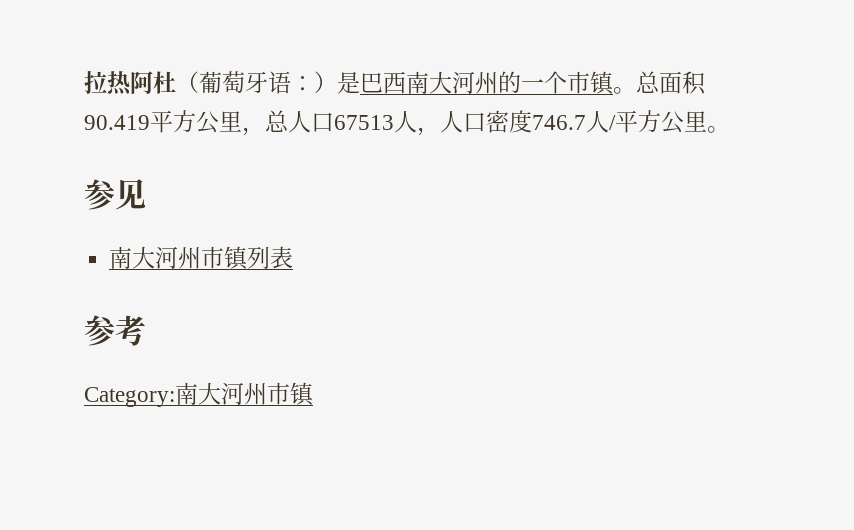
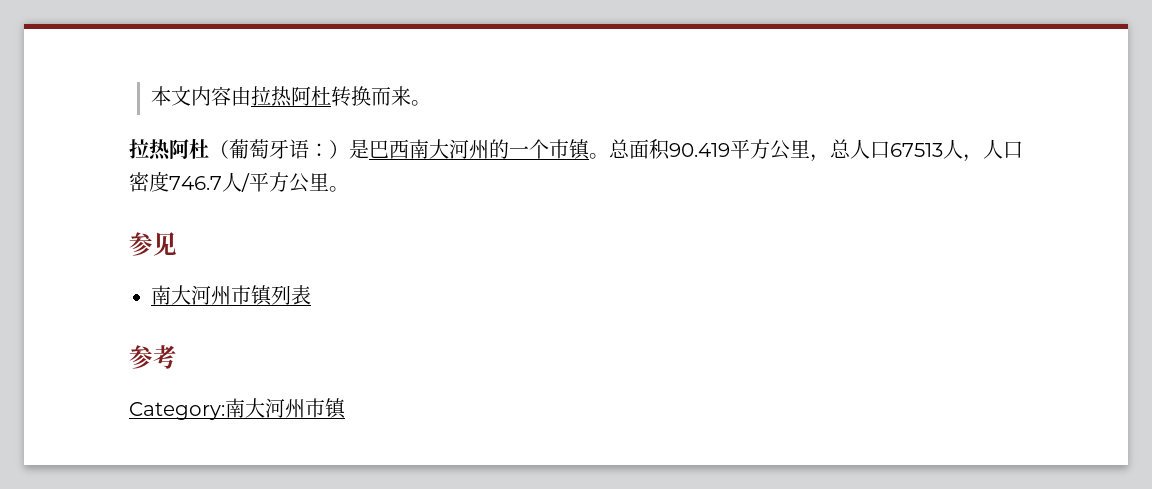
(84, 82) none -> [151,86,432,107] 本文内容由拉热阿杜转换而来。 //

